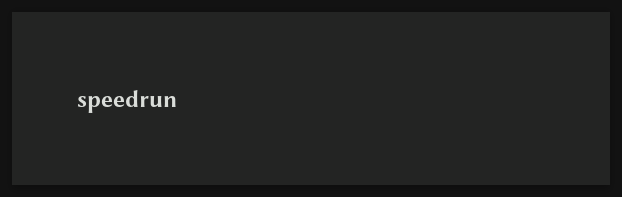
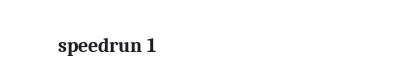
(177, 101) none -> [147,38,157,52] 1

